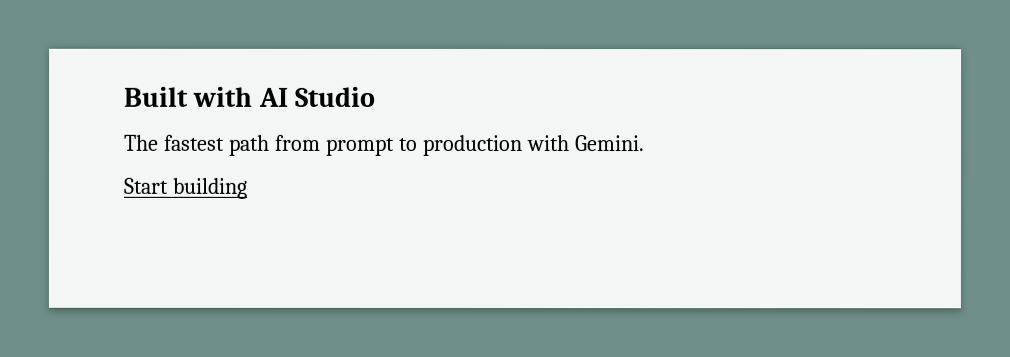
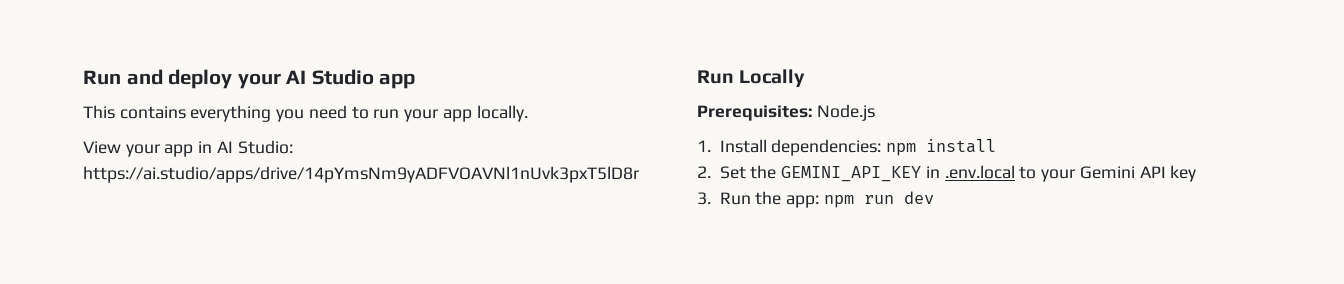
[124,86,377,107] [124,134,645,157] [123,177,248,199] Built with AI Studio // The fastest path from prompt to production with Gemini. // Start building -> [83,69,416,89] [83,105,528,122] [83,140,293,157] [83,166,639,183] [697,69,806,88] [697,104,875,121] [697,139,997,156] [697,165,1197,182] [697,191,934,208] Run and deploy your AI Studio app // This contains everything you need to run your app locally. // View your app in AI Studio: https://ai.studio/apps/drive/14pYmsNm9yADFVOAVNl1nUvk3pxT5lD8r // Run Locally // Prerequisites: Node.js // 1. Install dependencies: npm install // 2. Set the GEMINI_API_KEY in .env.local to your Gemini API key // 3. Run the app: npm run dev

